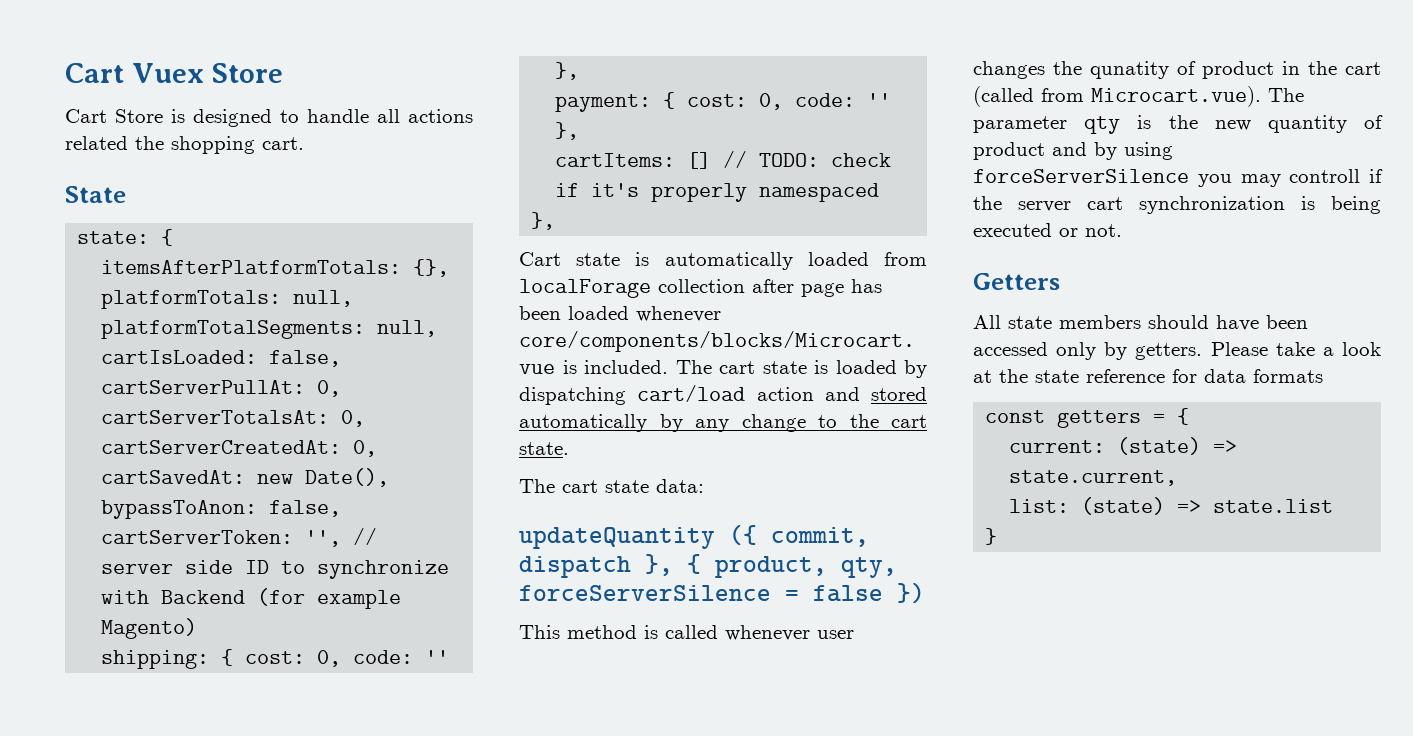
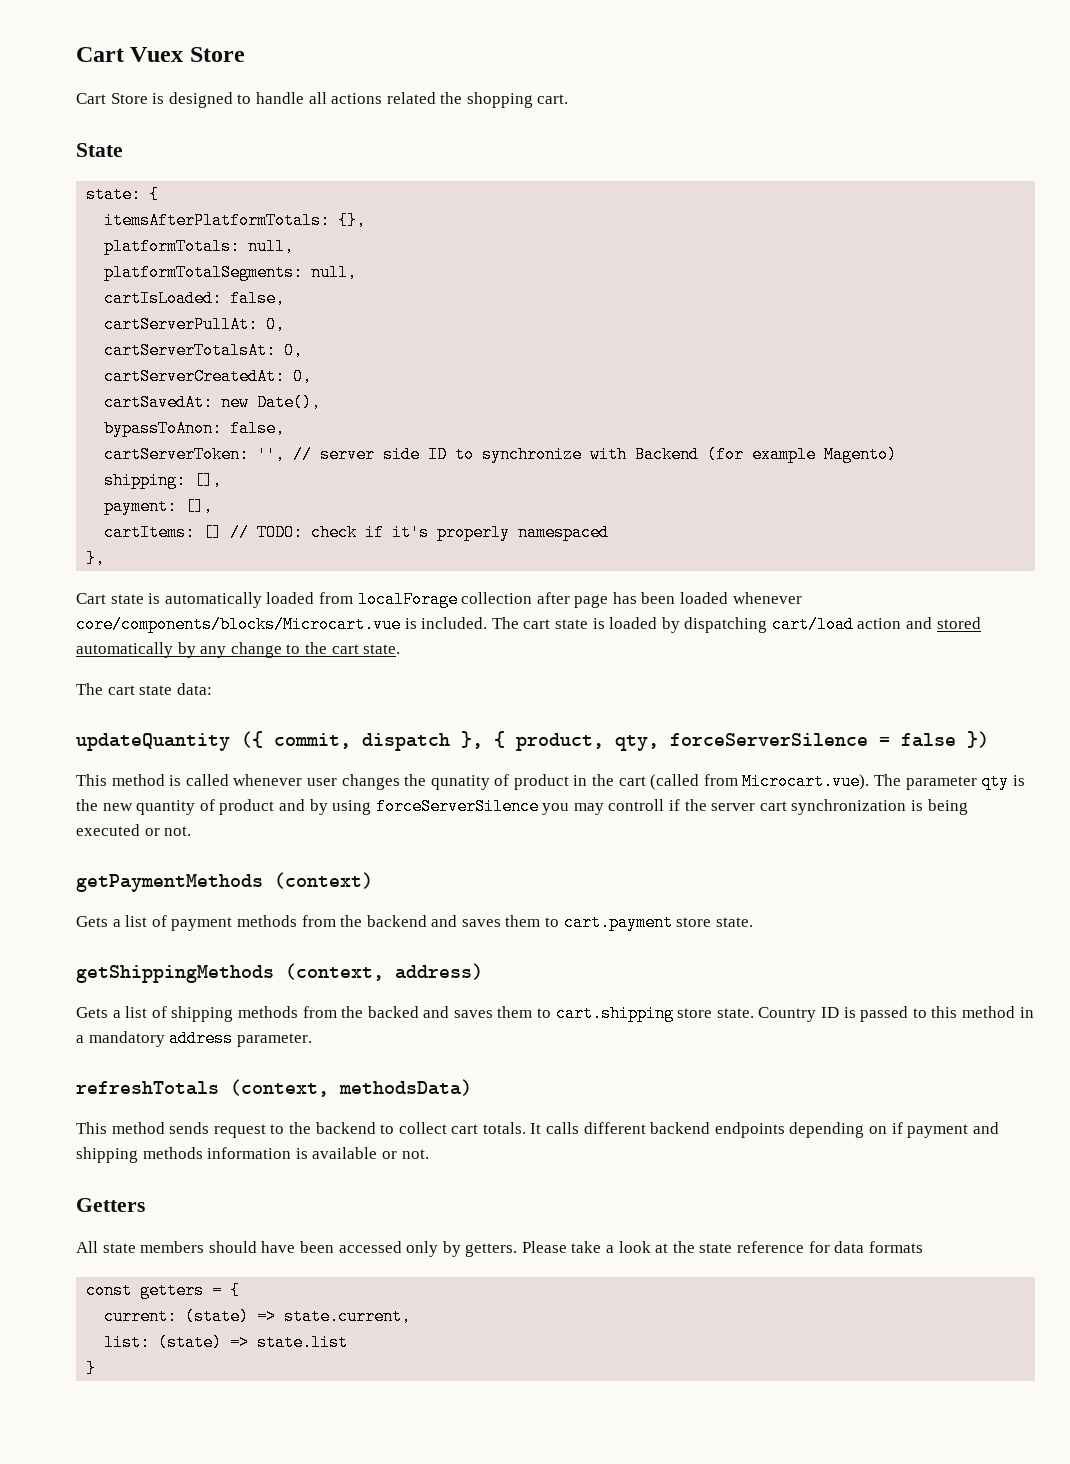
[221,649,450,667] [555,62,580,80] [555,92,892,112] [555,122,580,140] { cost: 0, code: '' }, // payment: { cost: 0, code: '' }, -> [194,472,223,489] [104,498,214,515] [], // payment: [],
(1122, 230) none -> [76,872,373,892] [76,914,753,931] [76,963,483,983] [76,1005,1034,1022] [76,1030,312,1047] [76,1079,472,1097] [76,1122,999,1138] [76,1147,429,1163] // getPaymentMethods (context) // Gets a list of payment methods from the backend and saves them to cart.payment store state. // getShippingMethods (context, address) // Gets a list of shipping methods from the backed and saves them to cart.shipping store state. Country ID is passed to this method in a mandatory address parameter. // refreshTotals (context, methodsData) // This method sends request to the backend to collect cart totals. It calls different backend endpoints depending on if payment and shipping methods information is available or not.

